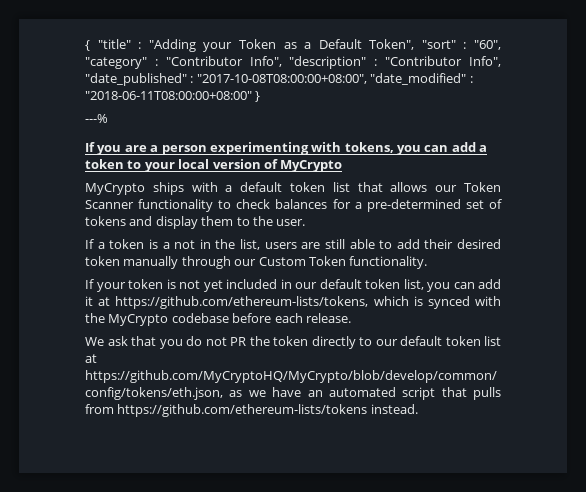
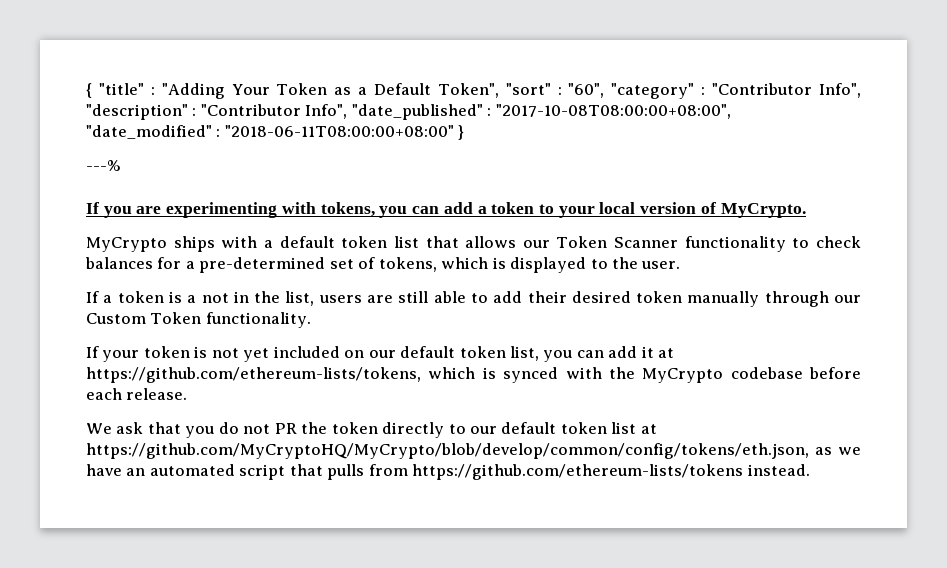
[203,42,233,52] your -> [231,84,270,95] Your
[150,145,207,155] a person -> (162, 210) none
[280,160,343,172] MyCrypto -> [720,203,806,218] MyCrypto.
[85,216,234,229] tokens and display them -> [378,257,587,273] tokens, which is displayed
[280,279,292,289] in -> [344,350,365,358] on

